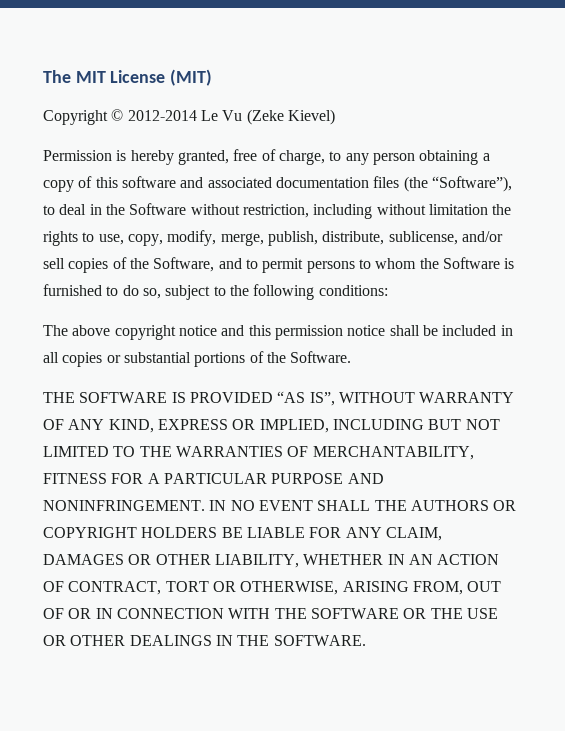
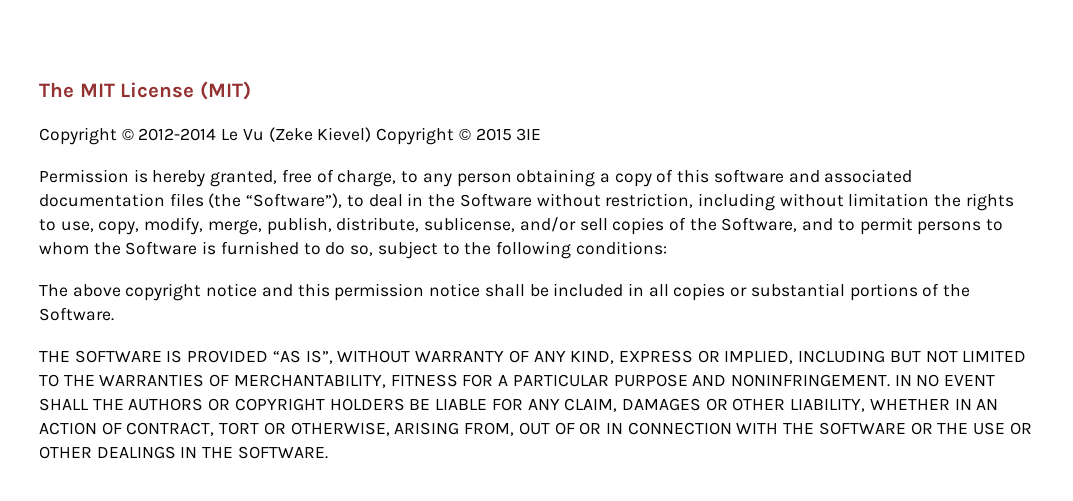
(335, 117) none -> [376,127,542,145] Copyright © 2015 3IE

